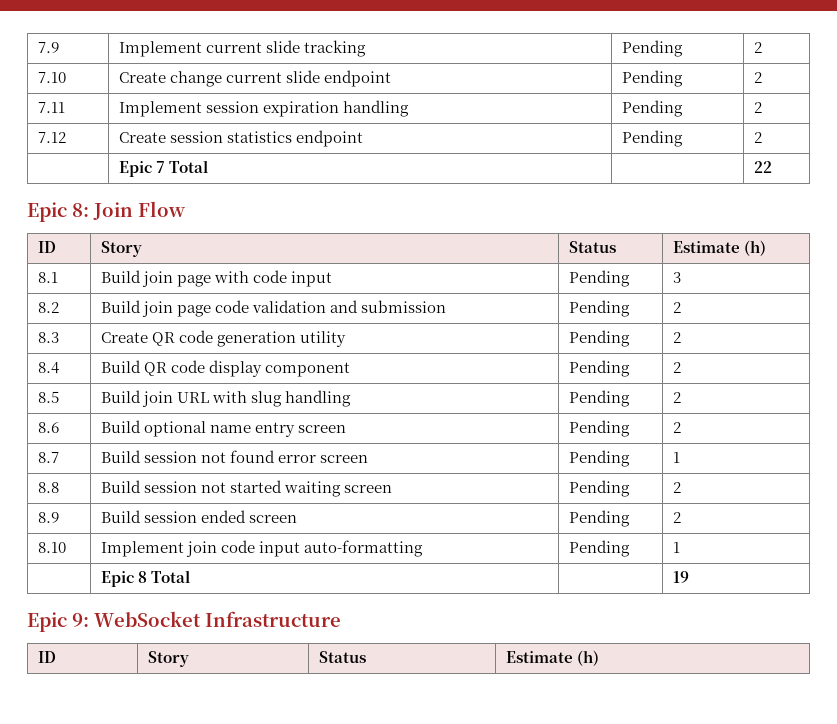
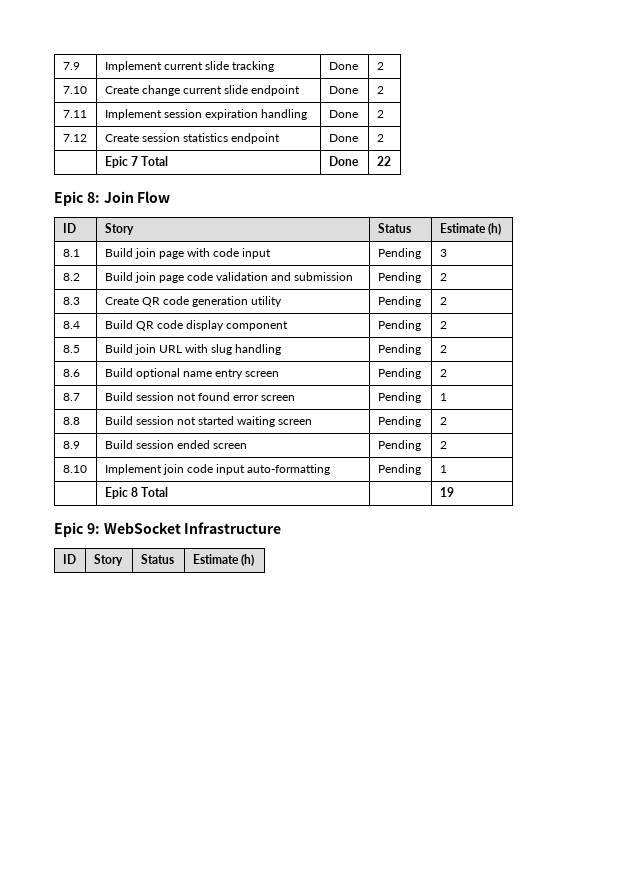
[622,40,684,57] Pending -> [328,62,358,70] Done
[622,70,684,87] Pending -> [328,86,358,94] Done
[622,100,684,117] Pending -> [328,110,358,118] Done
[622,130,684,147] Pending -> [328,134,358,142] Done
(209, 166) none -> [328,156,359,166] Done

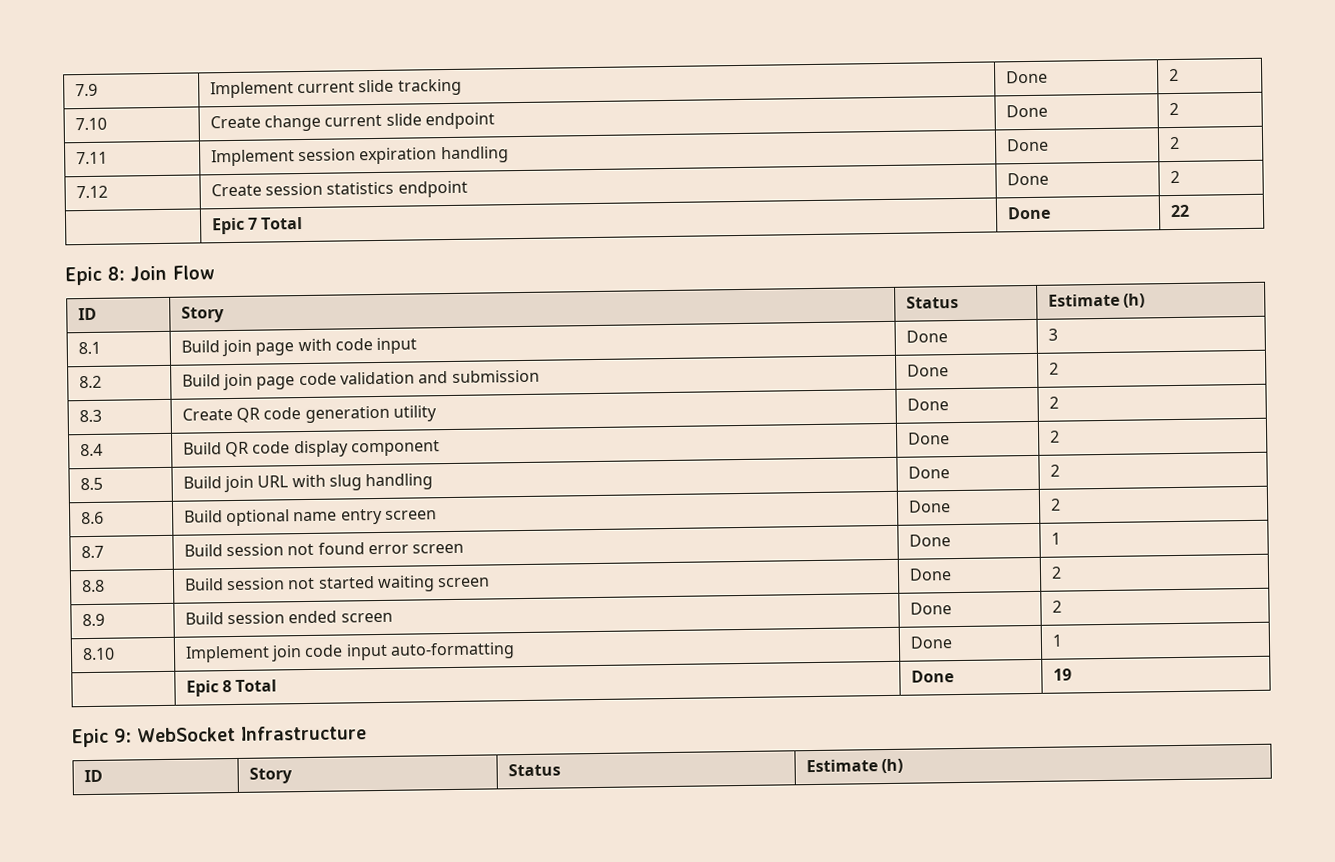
[377,248,421,259] Pending -> [905,330,948,343] Done
[377,272,421,283] Pending -> [906,364,949,377] Done
[377,296,421,307] Pending -> [906,398,949,411] Done
[377,320,421,331] Pending -> [907,432,950,445] Done
[377,344,421,355] Pending -> [907,466,950,479] Done
[377,368,421,379] Pending -> [907,500,951,513] Done
[377,392,421,403] Pending -> [908,534,951,547] Done
[377,416,421,427] Pending -> [908,568,952,581] Done
[377,440,421,451] Pending -> [909,602,952,615] Done
[377,464,421,475] Pending -> [909,636,953,649] Done
(169, 492) none -> [910,670,954,683] Done

